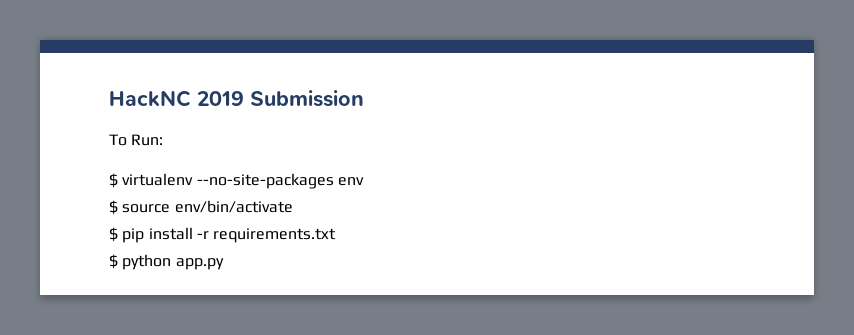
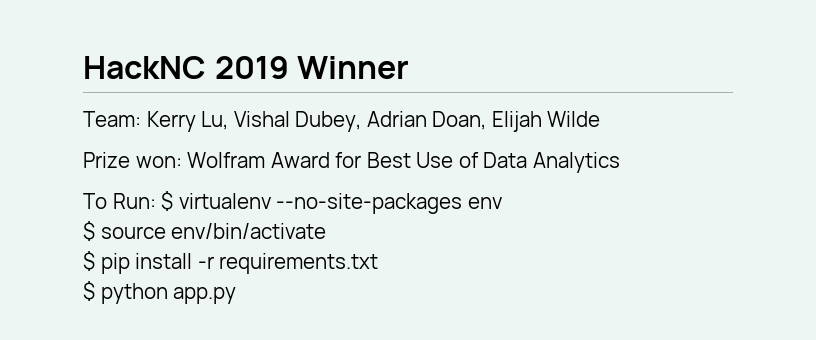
[250,90,364,107] Submission -> [297,56,410,79] [83,111,601,132] [83,152,620,173] Winner // Team: Kerry Lu, Vishal Dubey, Adrian Doan, Elijah Wilde // Prize won: Wolfram Award for Best Use of Data Analytics
(164, 140) // -> (156, 201) none

